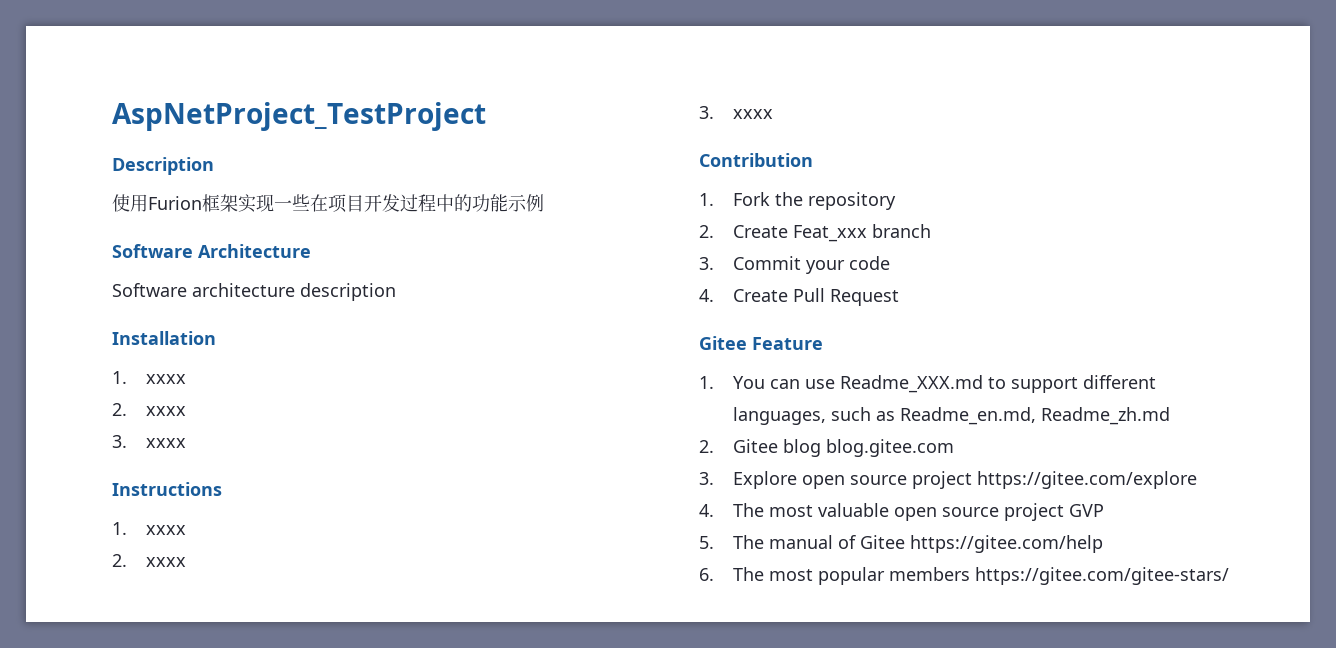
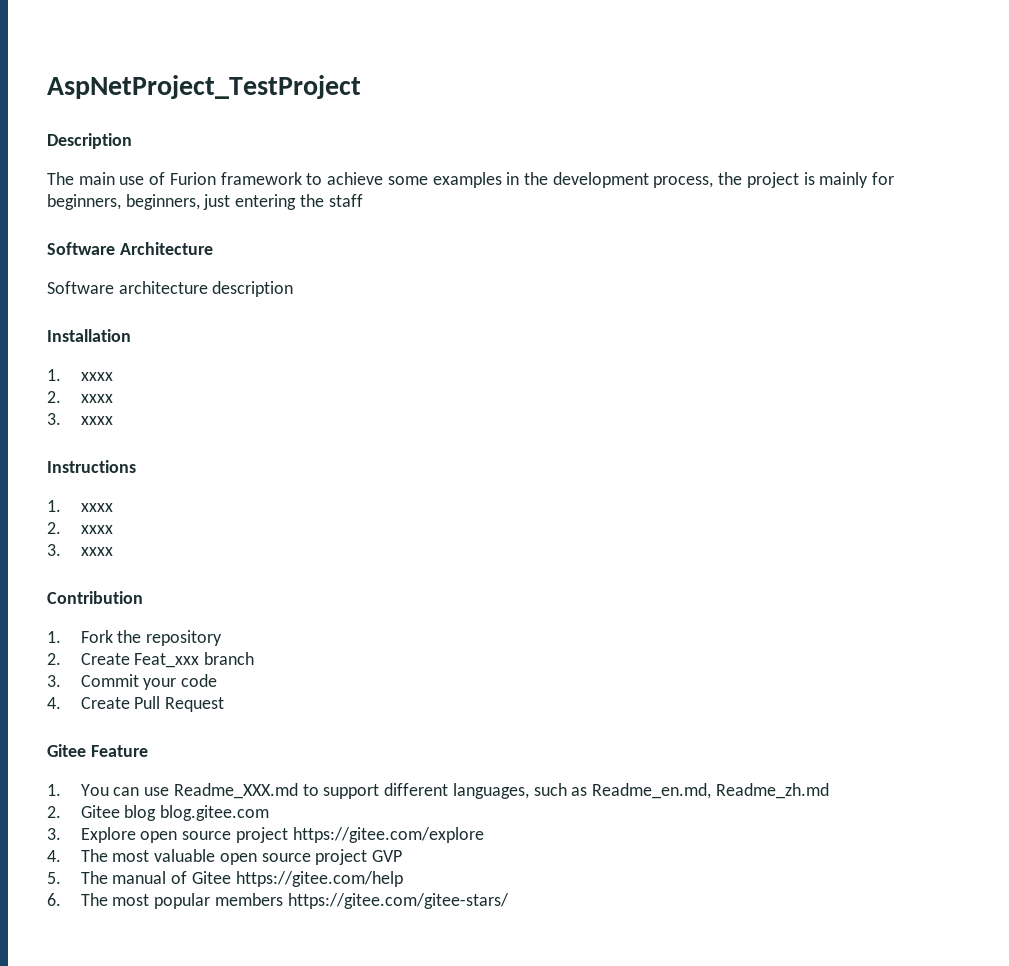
[112,194,544,213] 使用Furion框架实现一些在项目开发过程中的功能示例 -> [47,172,895,188] [47,194,363,210] The main use of Furion framework to achieve some examples in the development process, the project is mainly for beginners, beginners, just entering the staff

